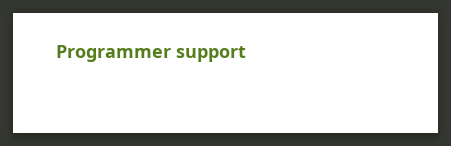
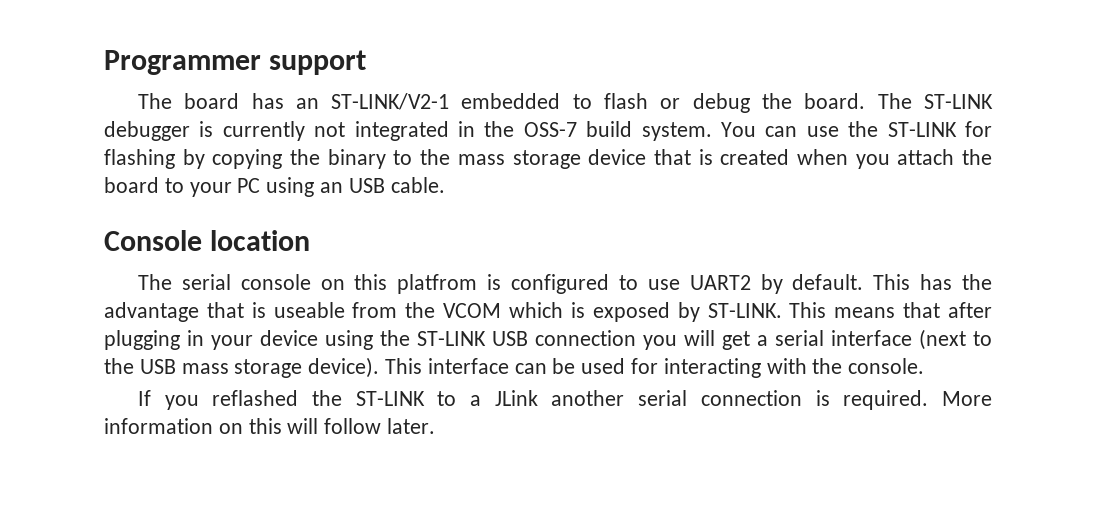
(246, 54) none -> [137,93,993,113] [104,121,992,141] [104,149,992,169] [104,177,445,197] [104,230,311,251] [137,274,993,294] [104,302,993,322] [104,329,992,350] [104,357,925,378] [137,390,992,410] [104,418,436,434] // The board has an ST-LINK/V2-1 embedded to flash or debug the board. The ST-LINK debugger is currently not integrated in the OSS-7 build system. You can use the ST-LINK for flashing by copying the binary to the mass storage device that is created when you attach the board to your PC using an USB cable. // Console location // The serial console on this platfrom is configured to use UART2 by default. This has the advantage that is useable from the VCOM which is exposed by ST-LINK. This means that after plugging in your device using the ST-LINK USB connection you will get a serial interface (next to the USB mass storage device). This interface can be used for interacting with the console. // If you reflashed the ST-LINK to a JLink another serial connection is required. More information on this will follow later.

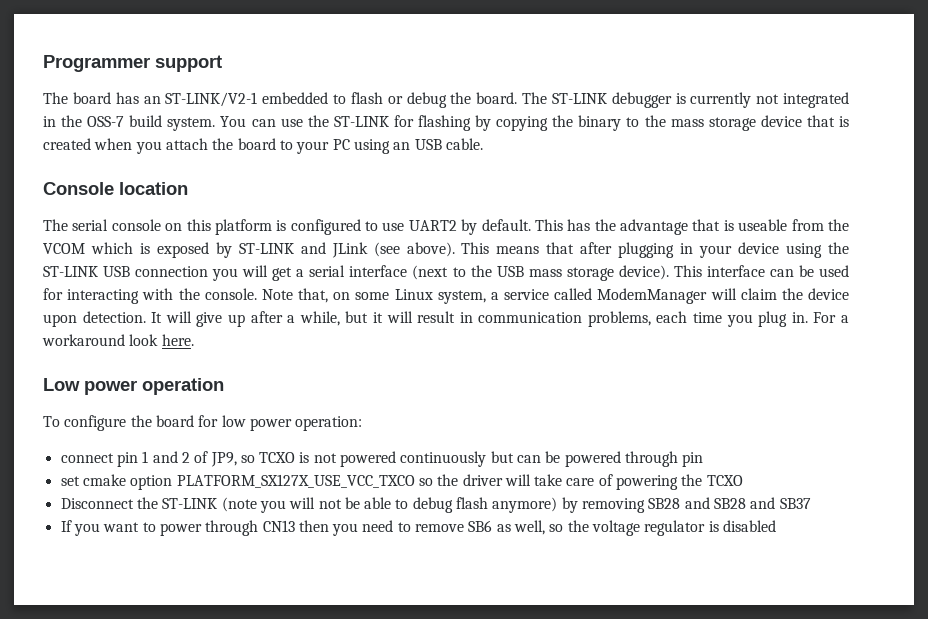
[397,274,478,294] platfrom -> [214,219,272,235] platform
[707,303,782,318] ST-LINK. -> [238,242,455,258] ST-LINK and JLink (see above).
[137,390,992,410] [104,418,436,434] // If you reflashed the ST-LINK to a JLink another serial connection is required. More information on this will follow later. -> [261,288,849,304] [43,311,850,327] [42,334,194,346] [43,378,224,395] [43,415,363,431] [60,451,704,467] [60,474,743,490] [60,497,811,513] [60,520,777,536] Note that, on some Linux system, a service called ModemManager will claim the device upon detection. It will give up after a while, but it will result in communication problems, each time you plug in. For a workaround look here. // Low power operation // To configure the board for low power operation: // connect pin 1 and 2 of JP9, so TCXO is not powered continuously but can be powered through pin // set cmake option PLATFORM_SX127X_USE_VCC_TXCO so the driver will take care of powering the TCXO // Disconnect the ST-LINK (note you will not be able to debug flash anymore) by removing SB28 and SB28 and SB37 // If you want to power through CN13 then you need to remove SB6 as well, so the voltage regulator is disabled

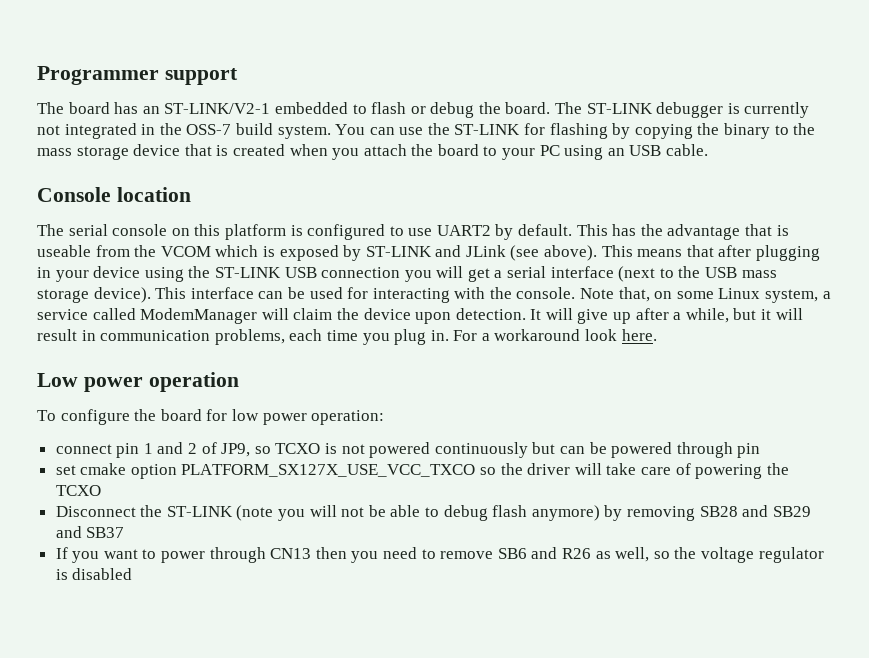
[714,498,747,509] SB28 -> [772,506,811,517] SB29
(493, 526) none -> [531,547,591,559] and R26

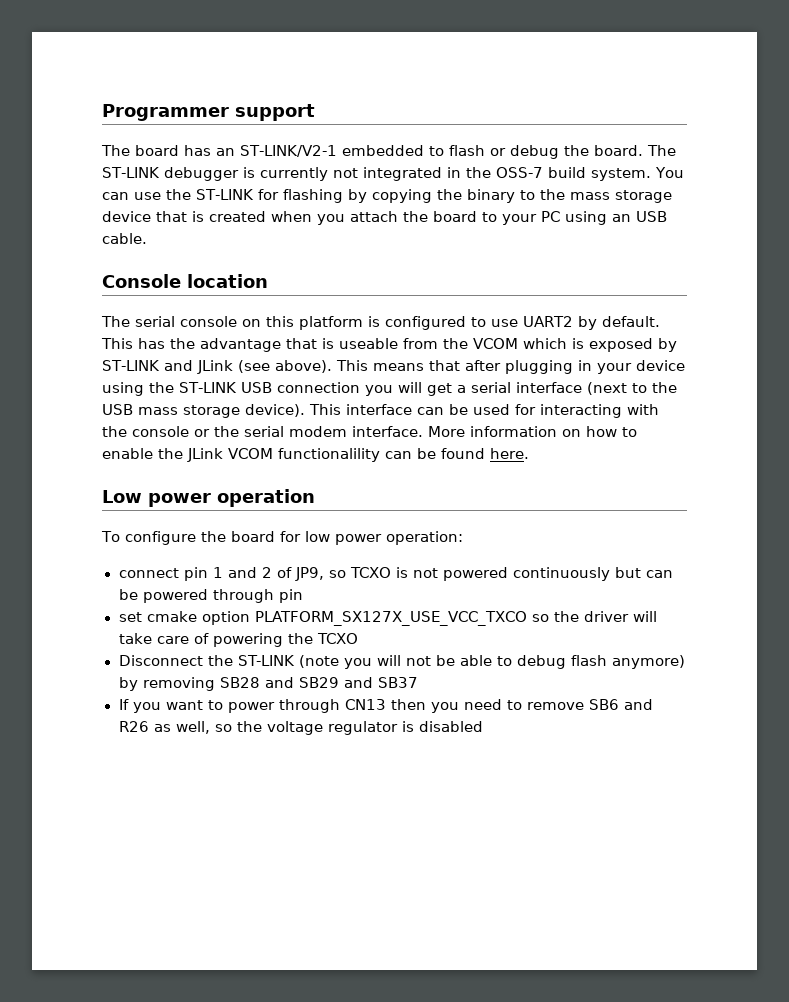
[516,287,831,303] [37,308,803,324] [37,329,618,345] console. Note that, on some Linux system, a service called ModemManager will claim the device upon detection. It will give up after a while, but it will result in communication problems, each time you plug in. For a workaround look -> [132,426,637,437] [102,448,485,462] console or the serial modem interface. More information on how to enable the JLink VCOM functionalility can be found

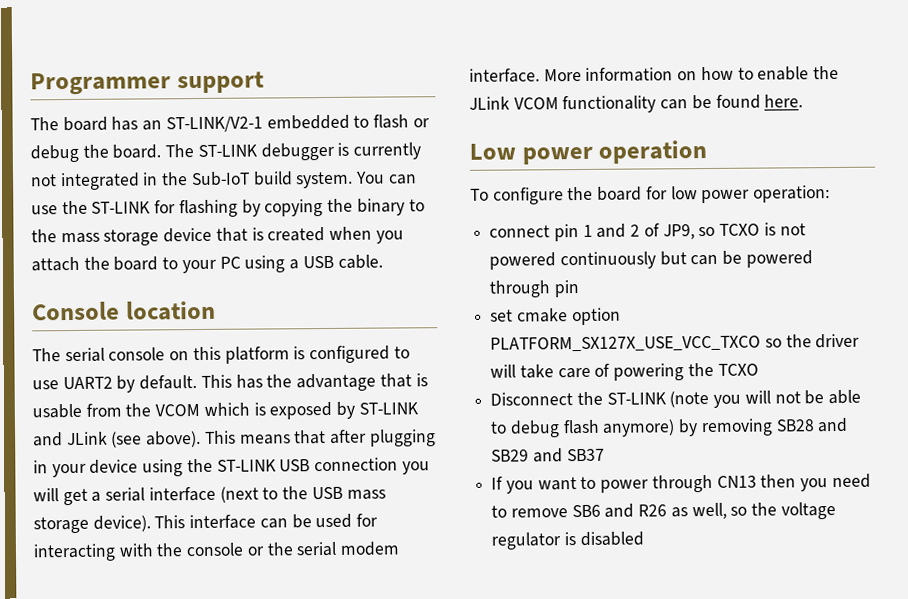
[495,167,543,178] OSS-7 -> [190,171,250,187] Sub-IoT
[612,214,631,222] an -> [289,259,300,270] a
[339,338,398,349] useable -> [32,403,82,419] usable
[278,448,380,462] functionalility -> [562,95,657,114] functionality

